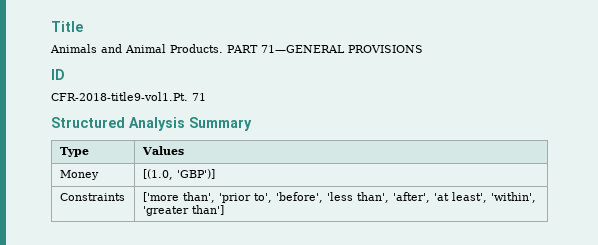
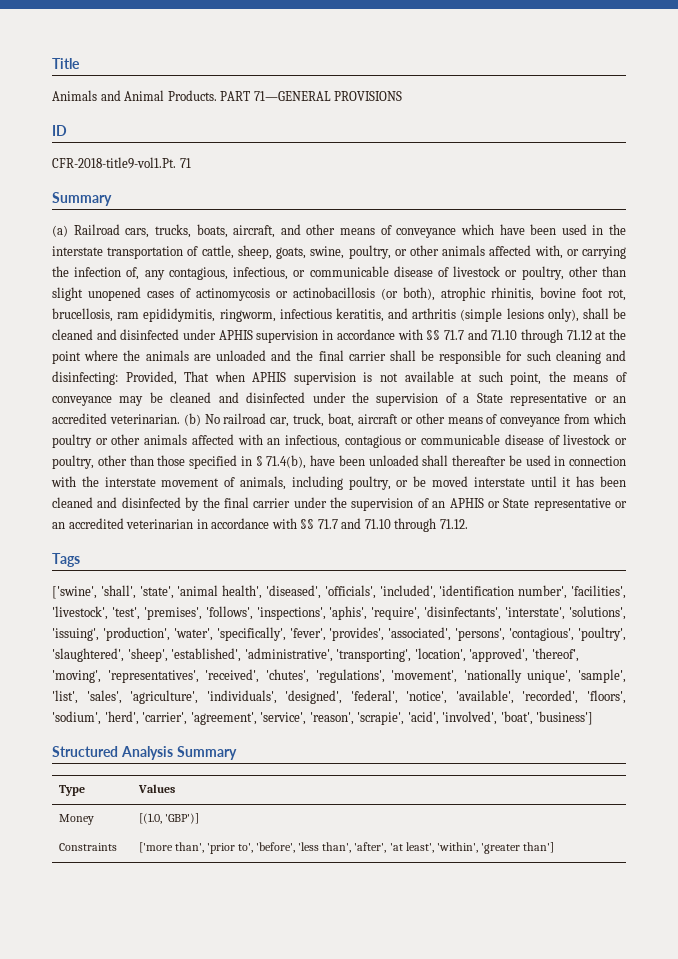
(206, 97) none -> [52,192,112,206] [52,224,626,238] [52,245,626,259] [52,266,626,280] [52,287,626,301] [52,308,626,322] [52,329,626,343] [52,350,626,364] [52,371,627,385] [52,392,627,406] [52,413,627,427] [52,434,627,448] [52,455,626,469] [51,476,626,490] [52,497,627,511] [52,518,468,532] [52,553,80,567] [52,585,626,599] [52,606,627,620] [52,627,627,641] [52,648,579,662] [52,669,626,683] [52,690,626,704] [52,711,594,725] // Summary // (a) Railroad cars, trucks, boats, aircraft, and other means of conveyance which have been used in the interstate transportation of cattle, sheep, goats, swine, poultry, or other animals affected with, or carrying the infection of, any contagious, infectious, or communicable disease of livestock or poultry, other than slight unopened cases of actinomycosis or actinobacillosis (or both), atrophic rhinitis, bovine foot rot, brucellosis, ram epididymitis, ringworm, infectious keratitis, and arthritis (simple lesions only), shall be cleaned and disinfected under APHIS supervision in accordance with §§ 71.7 and 71.10 through 71.12 at the point where the animals are unloaded and the final carrier shall be responsible for such cleaning and disinfecting: Provided, That when APHIS supervision is not available at such point, the means of conveyance may be cleaned and disinfected under the supervision of a State representative or an accredited veterinarian. (b) No railroad car, truck, boat, aircraft or other means of conveyance from which poultry or other animals affected with an infectious, contagious or communicable disease of livestock or poultry, other than those specified in § 71.4(b), have been unloaded shall thereafter be used in connection with the interstate movement of animals, including poultry, or be moved interstate until it has been cleaned and disinfected by the final carrier under the supervision of an APHIS or State representative or an accredited veterinarian in accordance with §§ 71.7 and 71.10 through 71.12. // Tags // ['swine', 'shall', 'state', 'animal health', 'diseased', 'officials', 'included', 'identification number', 'facilities', 'livestock', 'test', 'premises', 'follows', 'inspections', 'aphis', 'require', 'disinfectants', 'interstate', 'solutions', 'issuing', 'production', 'water', 'specifically', 'fever', 'provides', 'associated', 'persons', 'contagious', 'poultry', 'slaughtered', 'sheep', 'established', 'administrative', 'transporting', 'location', 'approved', 'thereof', 'moving', 'representatives', 'received', 'chutes', 'regulations', 'movement', 'nationally unique', 'sample', 'list', 'sales', 'agriculture', 'individuals', 'designed', 'federal', 'notice', 'available', 'recorded', 'floors', 'sodium', 'herd', 'carrier', 'agreement', 'service', 'reason', 'scrapie', 'acid', 'involved', 'boat', 'business']

